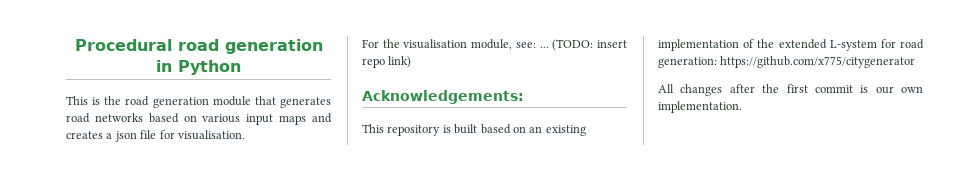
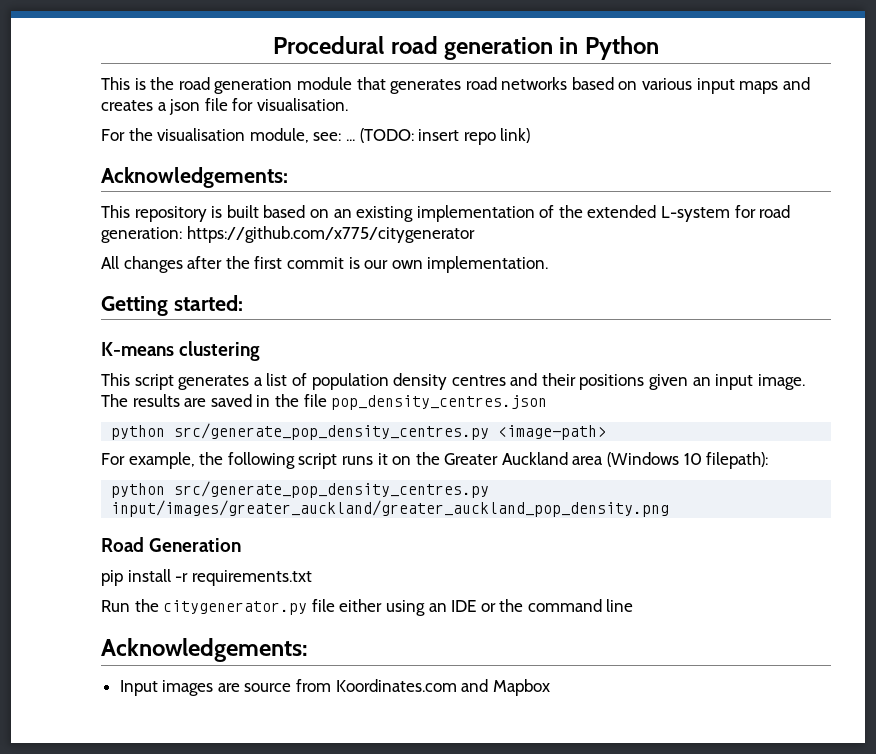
(742, 107) none -> [101,295,243,316] [101,341,261,361] [101,373,805,390] [101,394,548,410] [111,423,607,440] [101,452,769,469] [111,481,490,498] [111,500,670,517] [101,537,242,552] [101,569,312,586] [101,599,634,616] [101,638,308,662] [119,679,550,696] // Getting started: // K-means clustering // This script generates a list of population density centres and their positions given an input image. The results are saved in the file pop_density_centres.json // python src/generate_pop_density_centres.py <image-path> // For example, the following script runs it on the Greater Auckland area (Windows 10 filepath): // python src/generate_pop_density_centres.py input/images/greater_auckland/greater_auckland_pop_density.png // Road Generation // pip install -r requirements.txt // Run the citygenerator.py file either using an IDE or the command line // Acknowledgements: // Input images are source from Koordinates.com and Mapbox

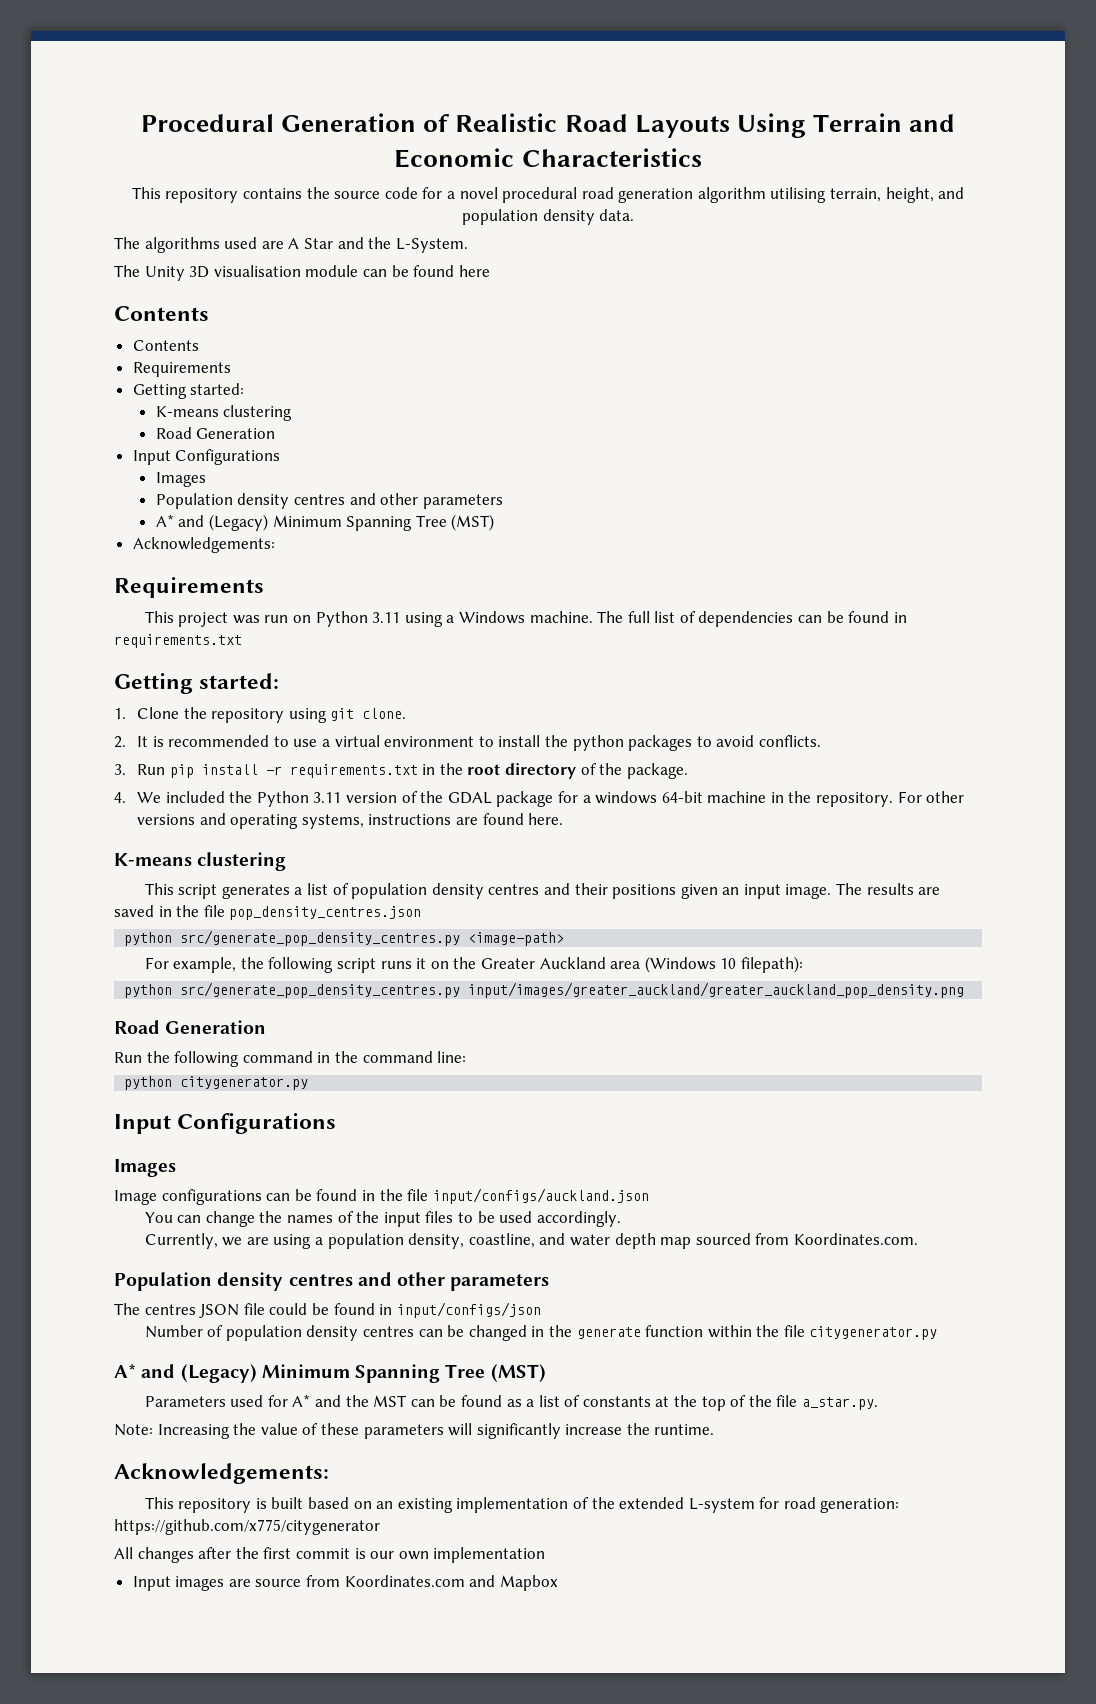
[390,36,659,60] [101,77,810,94] [101,98,348,115] [101,128,531,145] [101,167,288,188] [101,205,791,222] [101,226,475,243] [101,256,549,273] [101,295,243,316] road generation in Python // This is the road generation module that generates road networks based on various input maps and creates a json file for visualisation. // For the visualisation module, see: ... (TODO: insert repo link) // Acknowledgements: // This repository is built based on an existing implementation of the extended L-system for road generation: https://github.com/x775/citygenerator // All changes after the first commit is our own implementation. // Getting started: -> [281,113,956,138] [394,148,702,168] [131,187,965,203] [461,209,635,225] [114,237,468,253] [114,265,490,281] [114,306,209,321] [132,340,199,351] [132,362,231,377] [132,383,245,399] [155,405,293,421] [155,427,276,439] [132,449,281,465] [155,472,206,487] [155,493,503,509] [155,514,495,531] [132,537,275,553] [114,577,264,598] [144,611,907,627] [114,634,242,648] [114,673,280,694] [114,707,407,723] [114,735,821,751] [114,763,688,779] [114,791,965,807] [137,813,564,829] Generation of Realistic Road Layouts Using Terrain and Economic Characteristics // This repository contains the source code for a novel procedural road generation algorithm utilising terrain, height, and population density data. // The algorithms used are A Star and the L-System. // The Unity 3D visualisation module can be found here // Contents // Contents // Requirements // Getting started: // K-means clustering // Road Generation // Input Configurations // Images // Population density centres and other parameters // A* and (Legacy) Minimum Spanning Tree (MST) // Acknowledgements: // Requirements // This project was run on Python 3.11 using a Windows machine. The full list of dependencies can be found in requirements.txt // Getting started: // 1. Clone the repository using git clone. // 2. It is recommended to use a virtual environment to install the python packages to avoid conflicts. // 3. Run pip install -r requirements.txt in the root directory of the package. // 4. We included the Python 3.11 version of the GDAL package for a windows 64-bit machine in the repository. For other versions and operating systems, instructions are found here.
[101,569,312,586] [101,599,634,616] [101,638,308,662] pip install -r requirements.txt // Run the citygenerator.py file either using an IDE or the command line // Acknowledgements: -> [114,1051,467,1067] [124,1076,309,1090] [114,1113,337,1134] [114,1159,176,1177] [114,1188,649,1205] [144,1211,621,1227] [144,1233,918,1249] [114,1272,550,1291] [114,1302,541,1318] [144,1325,938,1341] [114,1364,546,1383] [144,1394,878,1411] [114,1423,715,1439] [114,1463,329,1484] [144,1497,900,1513] [114,1519,380,1535] [114,1547,546,1563] Run the following command in the command line: // python citygenerator.py // Input Configurations // Images // Image configurations can be found in the file input/configs/auckland.json // You can change the names of the input files to be used accordingly. // Currently, we are using a population density, coastline, and water depth map sourced from Koordinates.com. // Population density centres and other parameters // The centres JSON file could be found in input/configs/json // Number of population density centres can be changed in the generate function within the file citygenerator.py // A* and (Legacy) Minimum Spanning Tree (MST) // Parameters used for A* and the MST can be found as a list of constants at the top of the file a_star.py. // Note: Increasing the value of these parameters will significantly increase the runtime. // Acknowledgements: // This repository is built based on an existing implementation of the extended L-system for road generation: https://github.com/x775/citygenerator // All changes after the first commit is our own implementation

